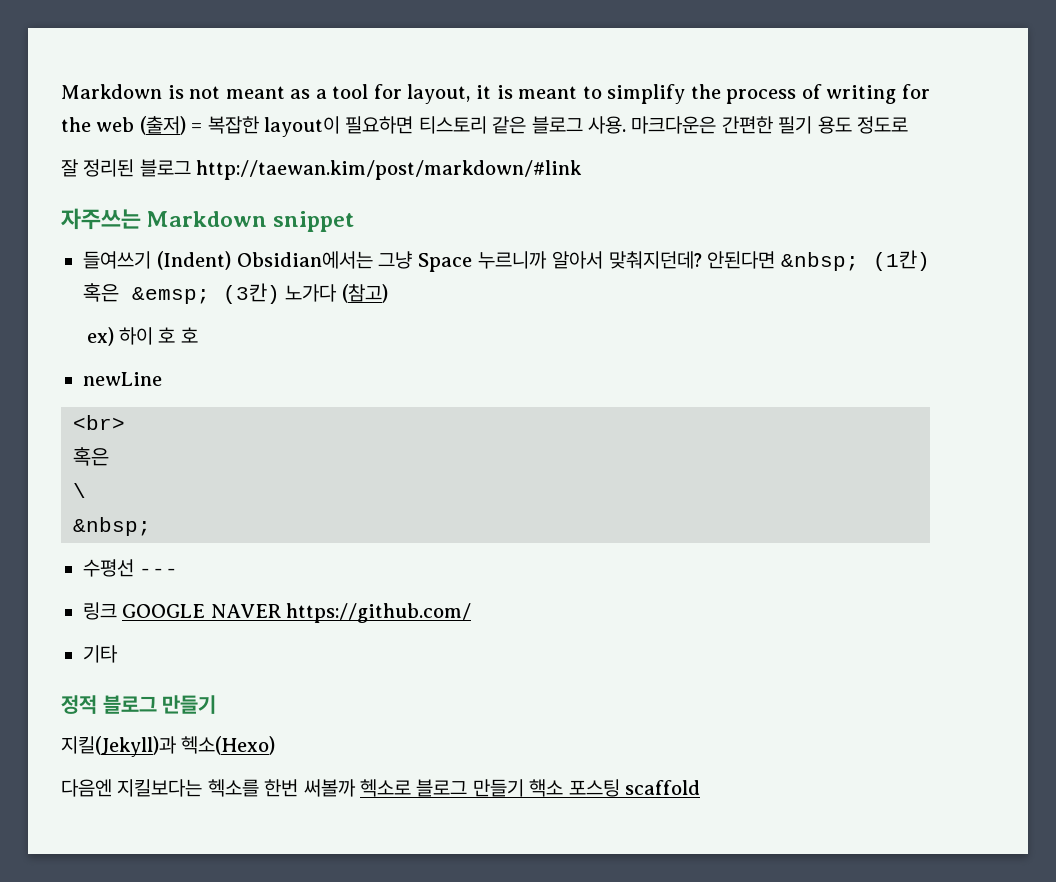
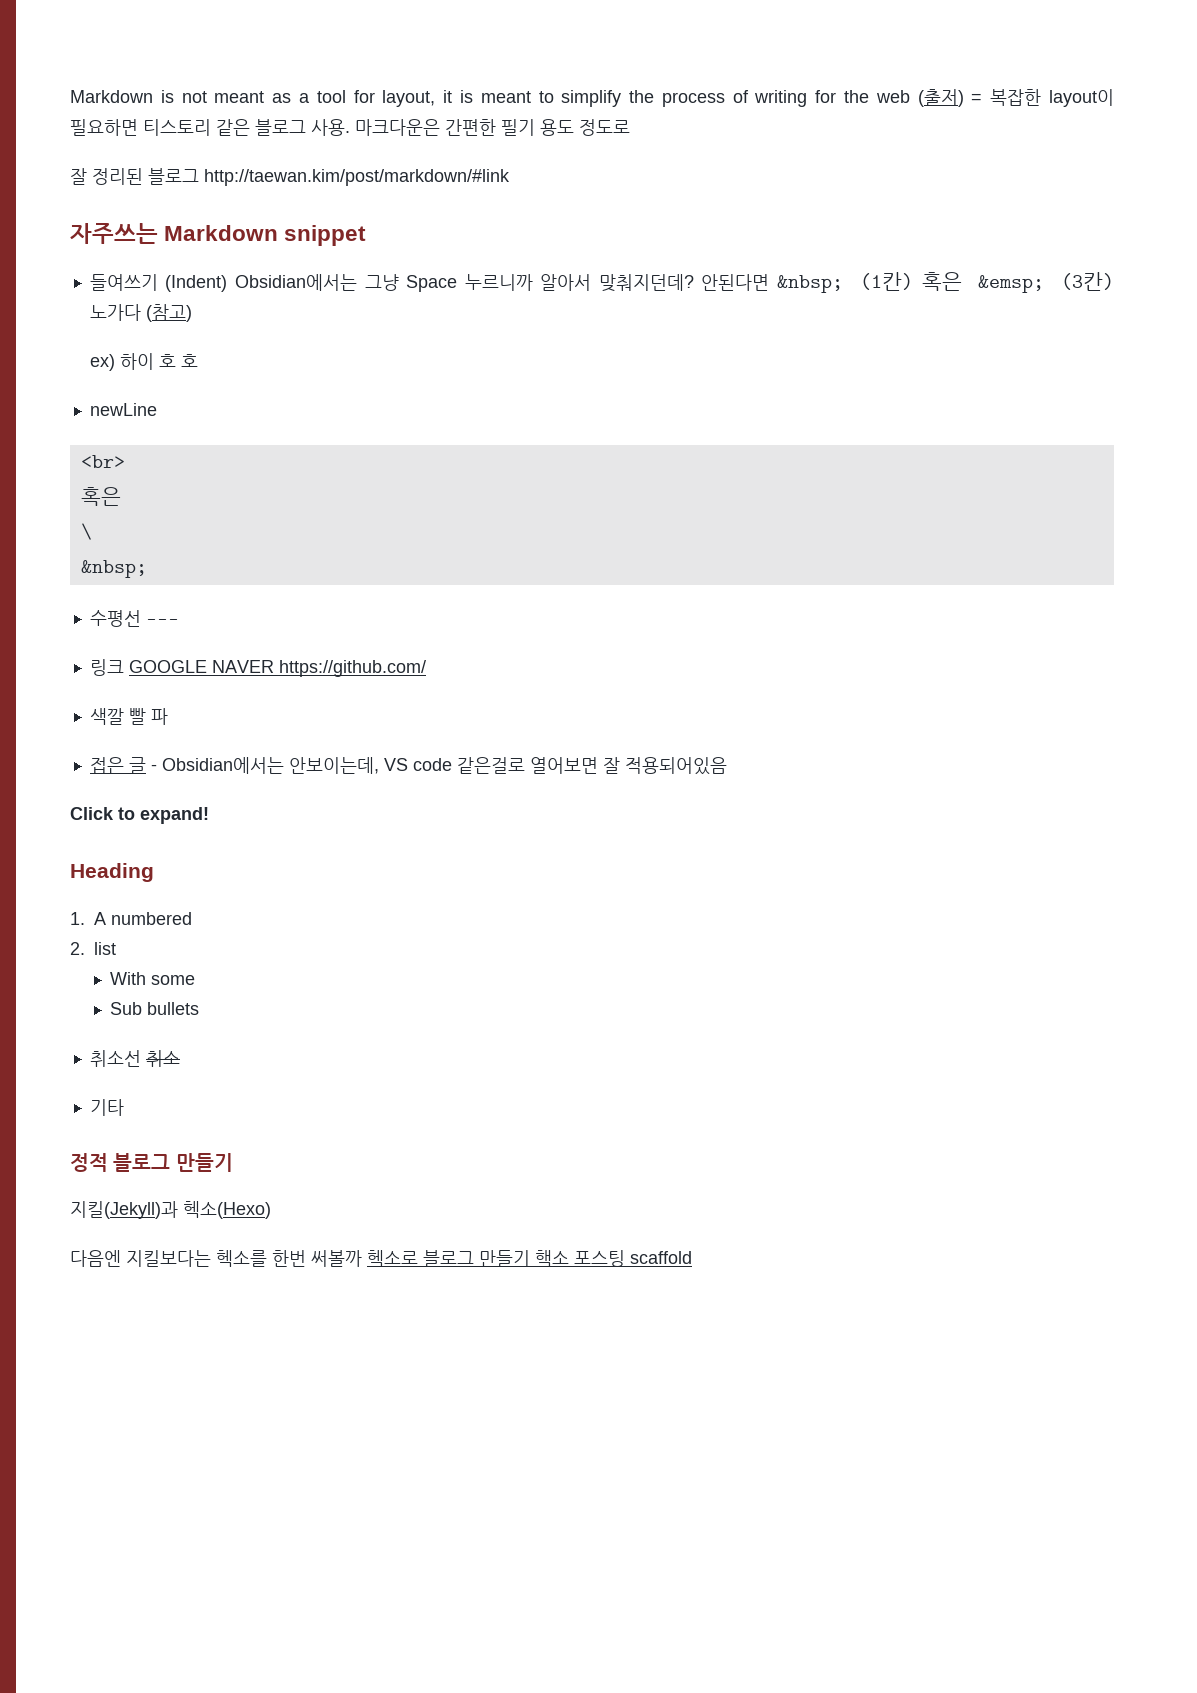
(472, 613) none -> [89,708,168,725] [89,757,727,775] [70,807,209,824] [70,863,154,882] [70,912,192,925] [70,942,116,955] [109,972,195,985] [109,1002,199,1015] [89,1050,180,1067] // 색깔 빨 파 // 접은 글 - Obsidian에서는 안보이는데, VS code 같은걸로 열어보면 잘 적용되어있음 // Click to expand! // Heading // 1. A numbered // 2. list // With some // Sub bullets // 취소선 취소

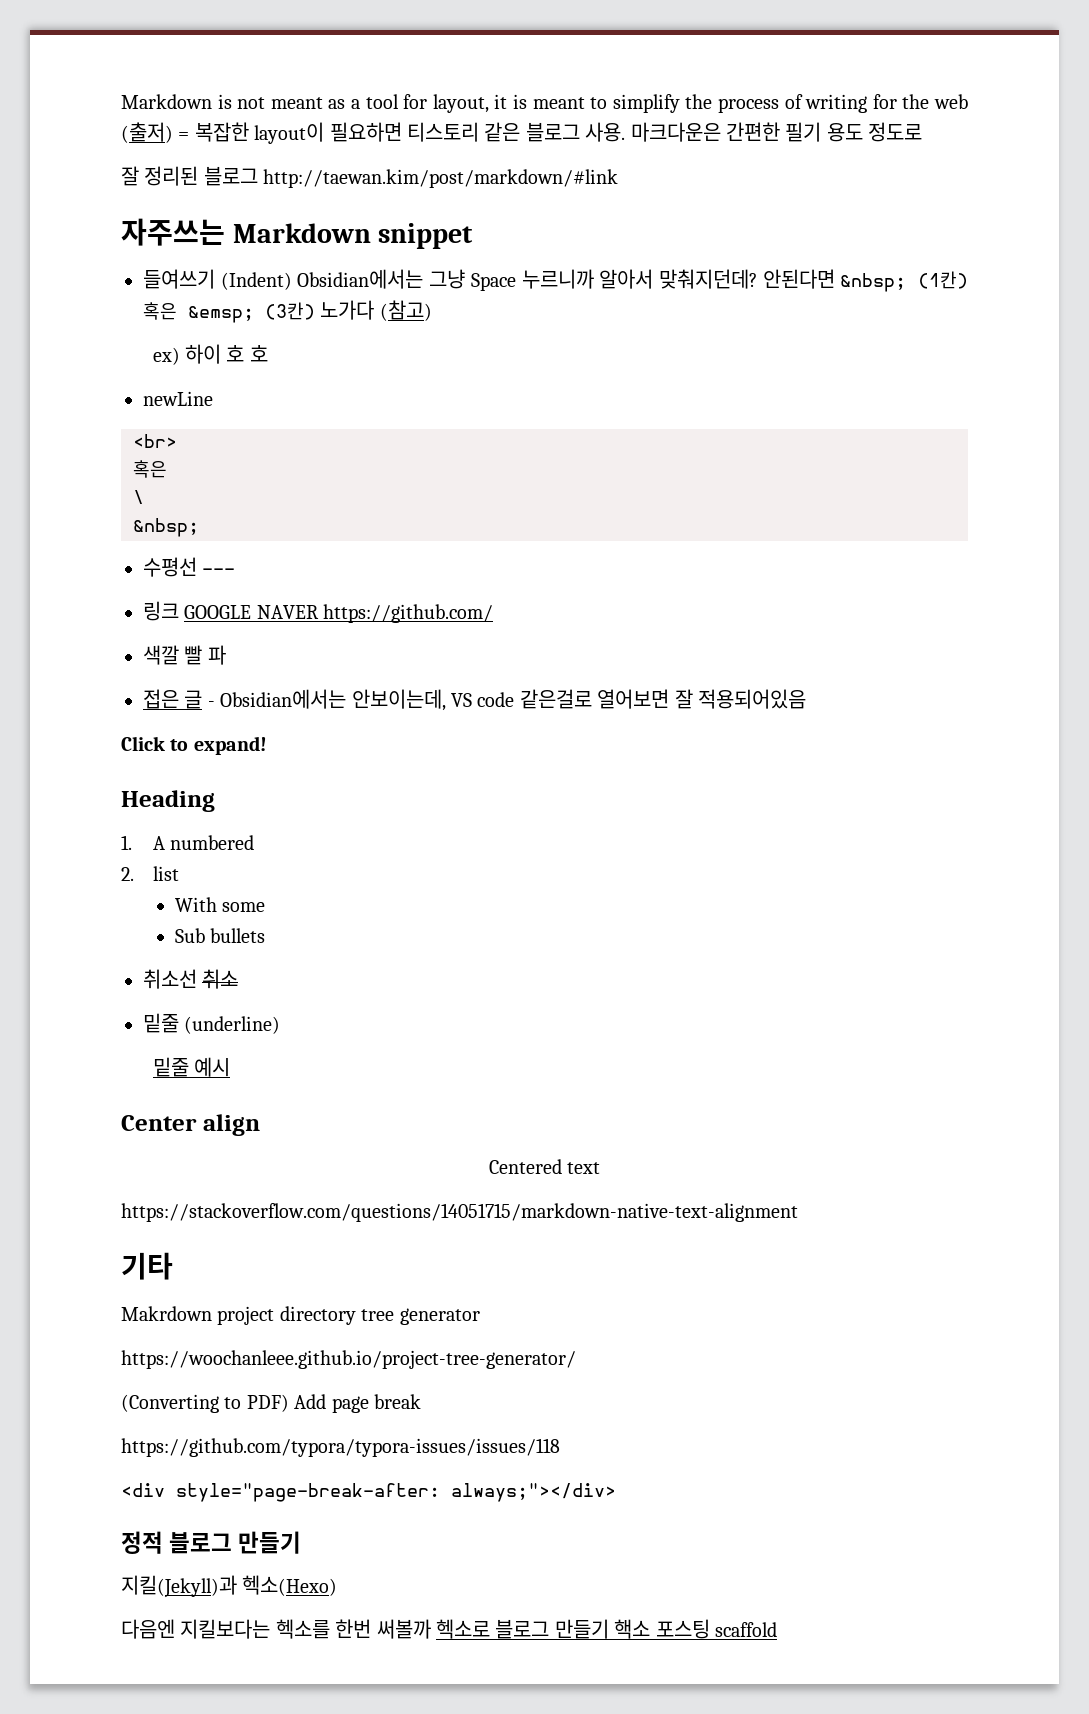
[89,1099,124,1116] 기타 -> [143,1013,281,1034] [152,1057,230,1077] [121,1114,260,1136] [488,1159,601,1174] [121,1203,798,1222] [121,1252,173,1280] [121,1306,480,1325] [121,1350,576,1369] [121,1394,421,1413] [121,1438,560,1457] [121,1483,616,1502] 밑줄 (underline) // 밑줄 예시 // Center align // Centered text // https://stackoverflow.com/questions/14051715/markdown-native-text-alignment // 기타 // Makrdown project directory tree generator // https://woochanleee.github.io/project-tree-generator/ // (Converting to PDF) Add page break // https://github.com/typora/typora-issues/issues/118 // <div style="page-break-after: always;"></div>

